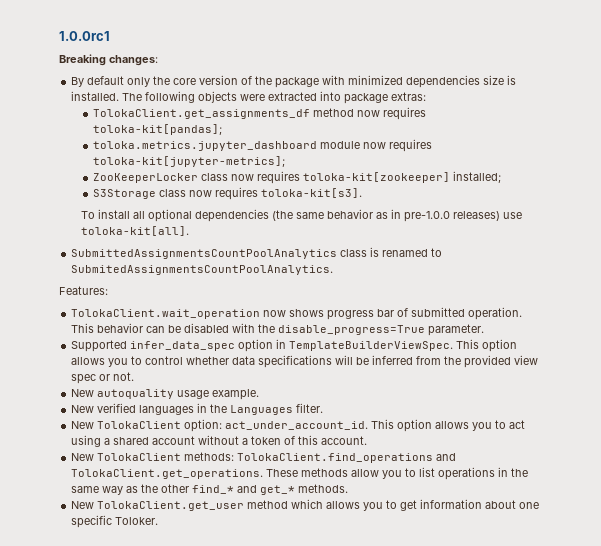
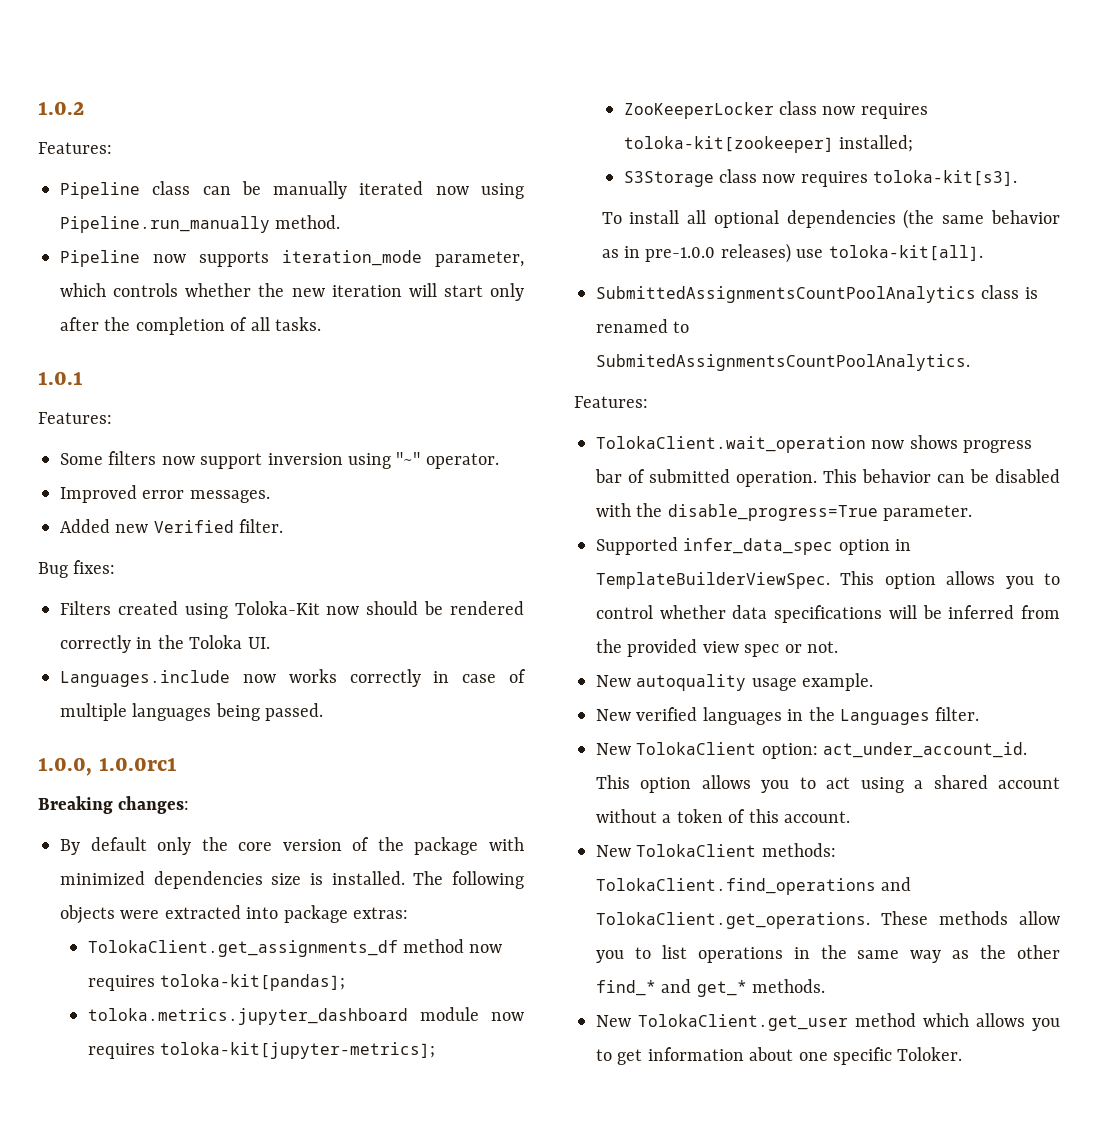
(59, 36) none -> [38,101,84,115] [38,142,112,154] [60,181,524,199] [60,215,341,233] [60,250,524,267] [60,283,524,301] [60,317,321,335] [38,371,83,385] [38,412,112,424] [60,451,499,469] [60,485,270,503] [60,519,284,533] [38,560,116,578] [60,601,524,619] [60,635,270,653] [60,669,526,687] [60,703,324,721] [38,757,92,776] 1.0.2 // Features: // Pipeline class can be manually iterated now using Pipeline.run_manually method. // Pipeline now supports iteration_mode parameter, which controls whether the new iteration will start only after the completion of all tasks. // 1.0.1 // Features: // Some filters now support inversion using "~" operator. // Improved error messages. // Added new Verified filter. // Bug fixes: // Filters created using Toloka-Kit now should be rendered correctly in the Toloka UI. // Languages.include now works correctly in case of multiple languages being passed. // 1.0.0,

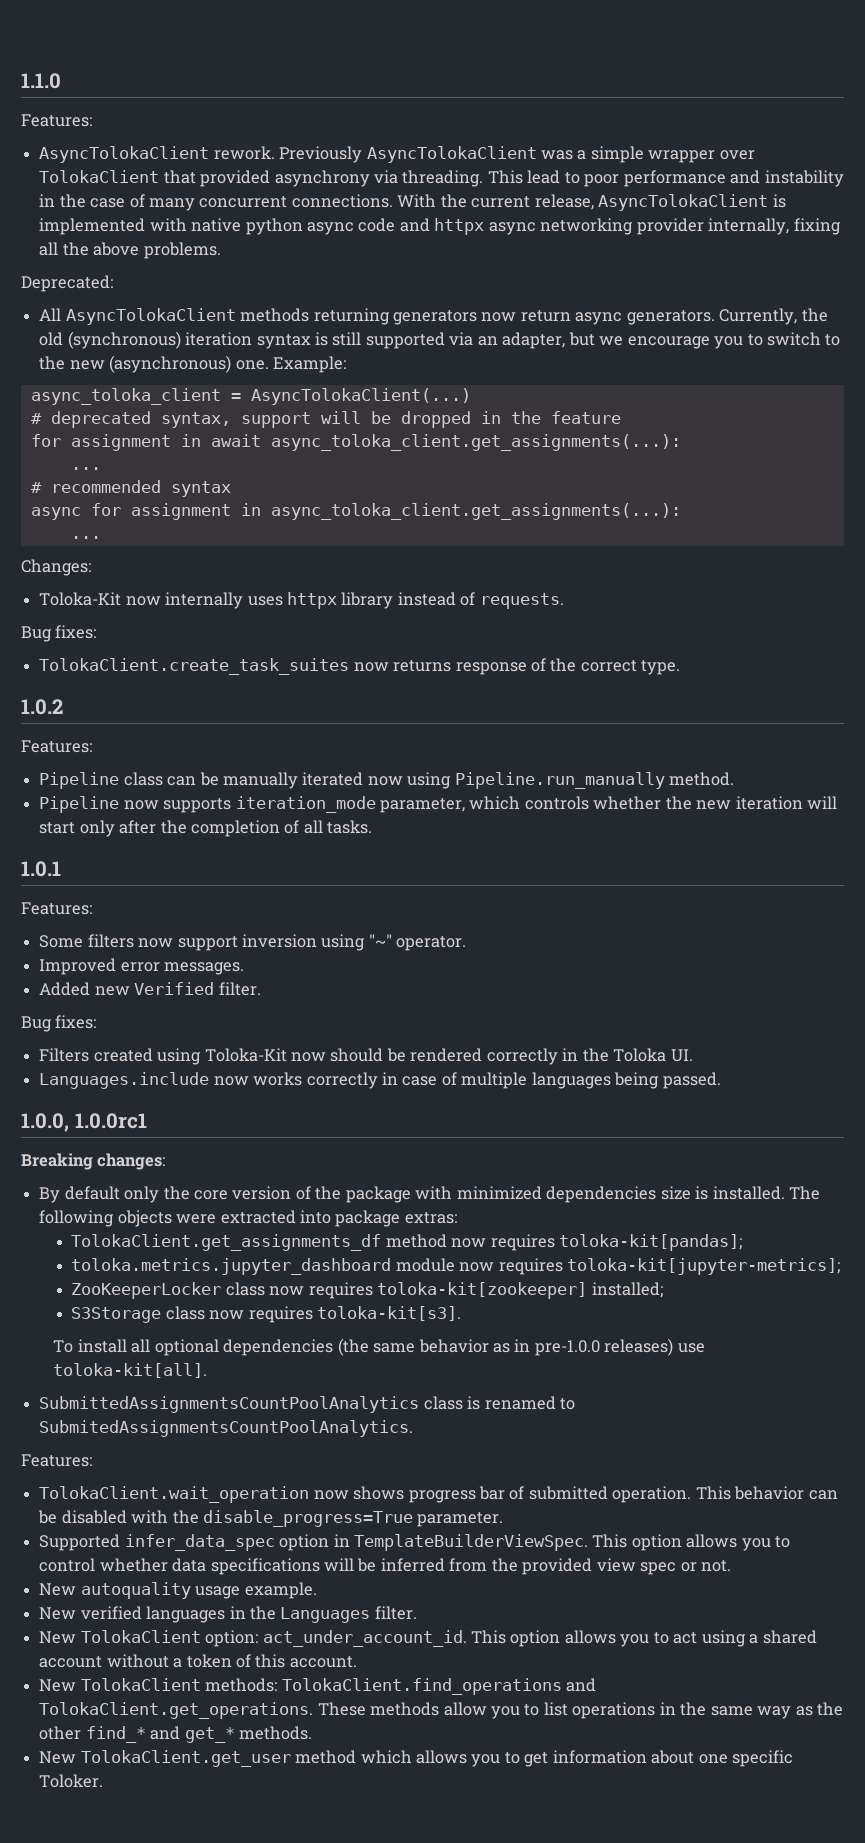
(38, 108) none -> [21,73,61,89] [21,114,92,127] [39,146,755,163] [39,170,844,187] [39,194,786,211] [39,218,841,235] [39,242,221,259] [21,275,113,292] [39,308,828,325] [39,331,841,349] [39,355,346,373] [30,388,471,405] [30,411,621,428] [30,434,681,451] [70,467,101,470] [30,480,231,497] [30,503,681,520] [70,536,101,539] [21,559,91,576] [39,592,564,609] [21,625,97,642] [39,658,681,675] 1.1.0 // Features: // AsyncTolokaClient rework. Previously AsyncTolokaClient was a simple wrapper over TolokaClient that provided asynchrony via threading. This lead to poor performance and instability in the case of many concurrent connections. With the current release, AsyncTolokaClient is implemented with native python async code and httpx async networking provider internally, fixing all the above problems. // Deprecated: // All AsyncTolokaClient methods returning generators now return async generators. Currently, the old (synchronous) iteration syntax is still supported via an adapter, but we encourage you to switch to the new (asynchronous) one. Example: // async_toloka_client = AsyncTolokaClient(...) // # deprecated syntax, support will be dropped in the feature // for assignment in await async_toloka_client.get_assignments(...): // ... // # recommended syntax // async for assignment in async_toloka_client.get_assignments(...): // ... // Changes: // Toloka-Kit now internally uses httpx library instead of requests. // Bug fixes: // TolokaClient.create_task_suites now returns response of the correct type. //

